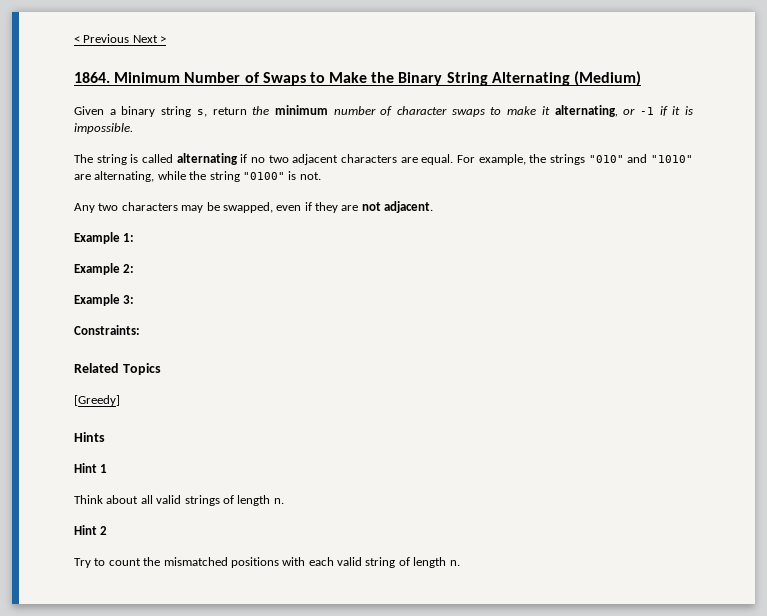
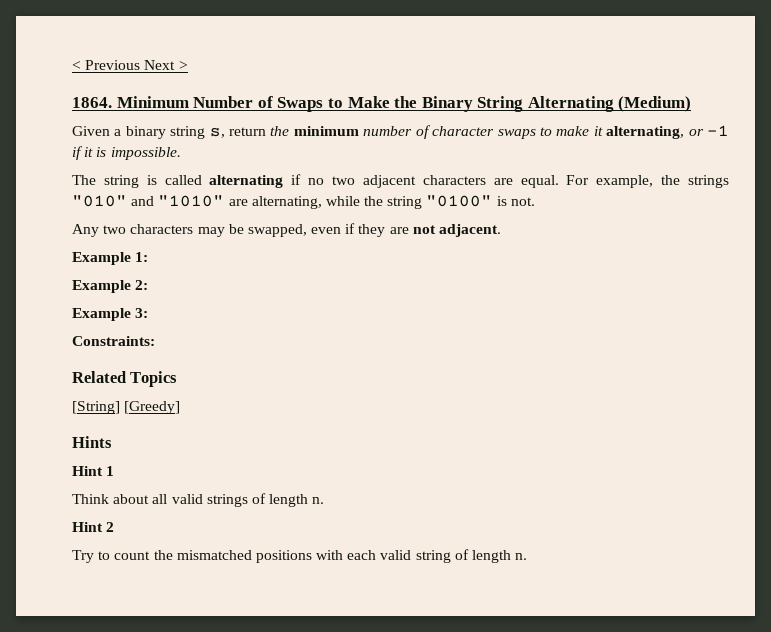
(161, 369) none -> [72,401,120,414] [String]

